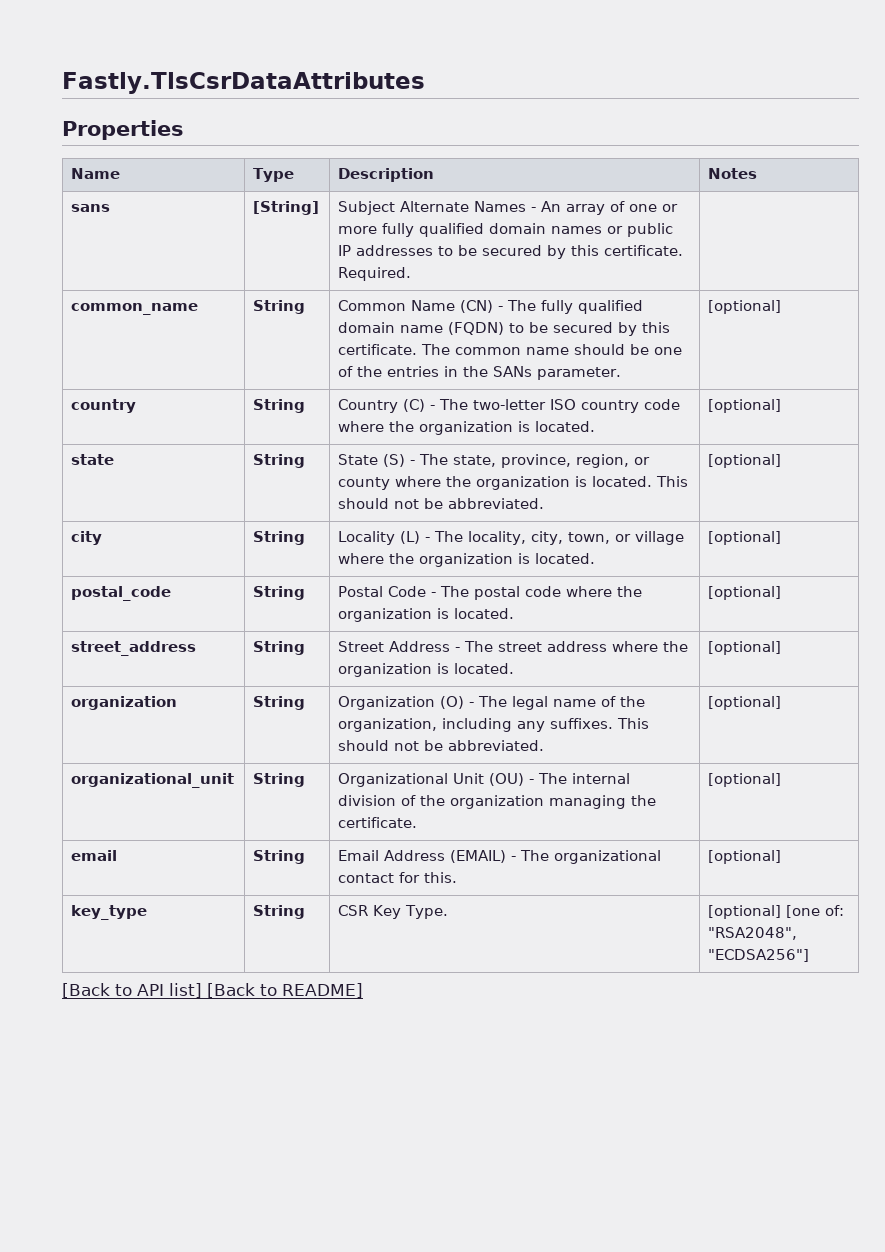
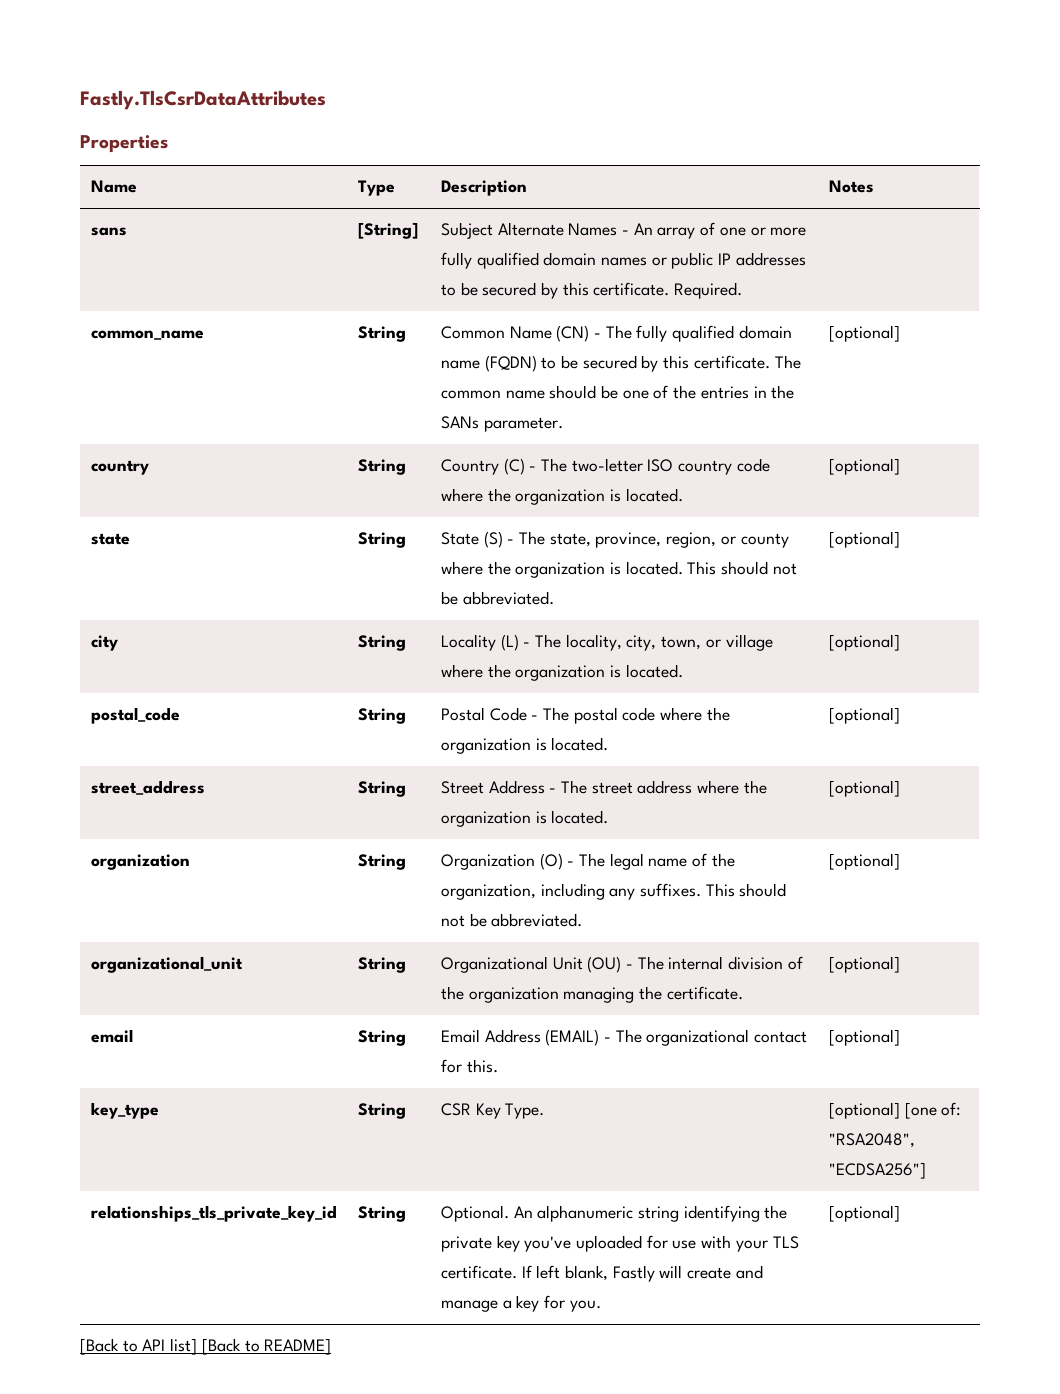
(810, 955) none -> [90,1205,337,1222] [357,1206,406,1222] [440,1205,788,1222] [440,1235,799,1252] [440,1265,763,1282] [440,1295,601,1312] [828,1205,900,1222] // relationships_tls_private_key_id | String | Optional. An alphanumeric string identifying the private key you've uploaded for use with your TLS certificate. If left blank, Fastly will create and manage a key for you. | [optional]

